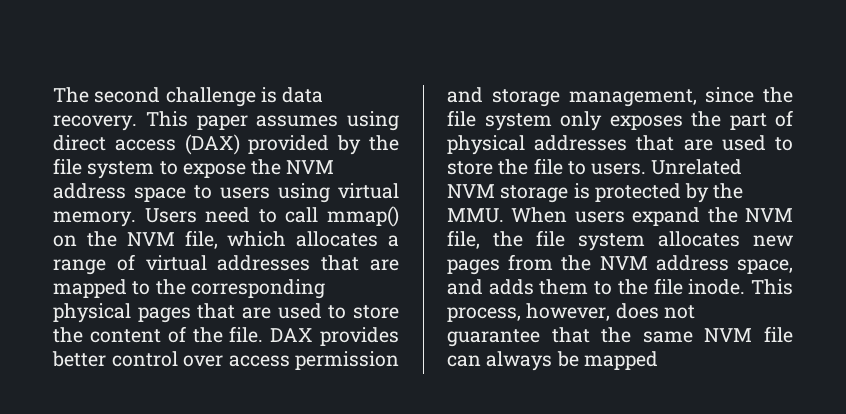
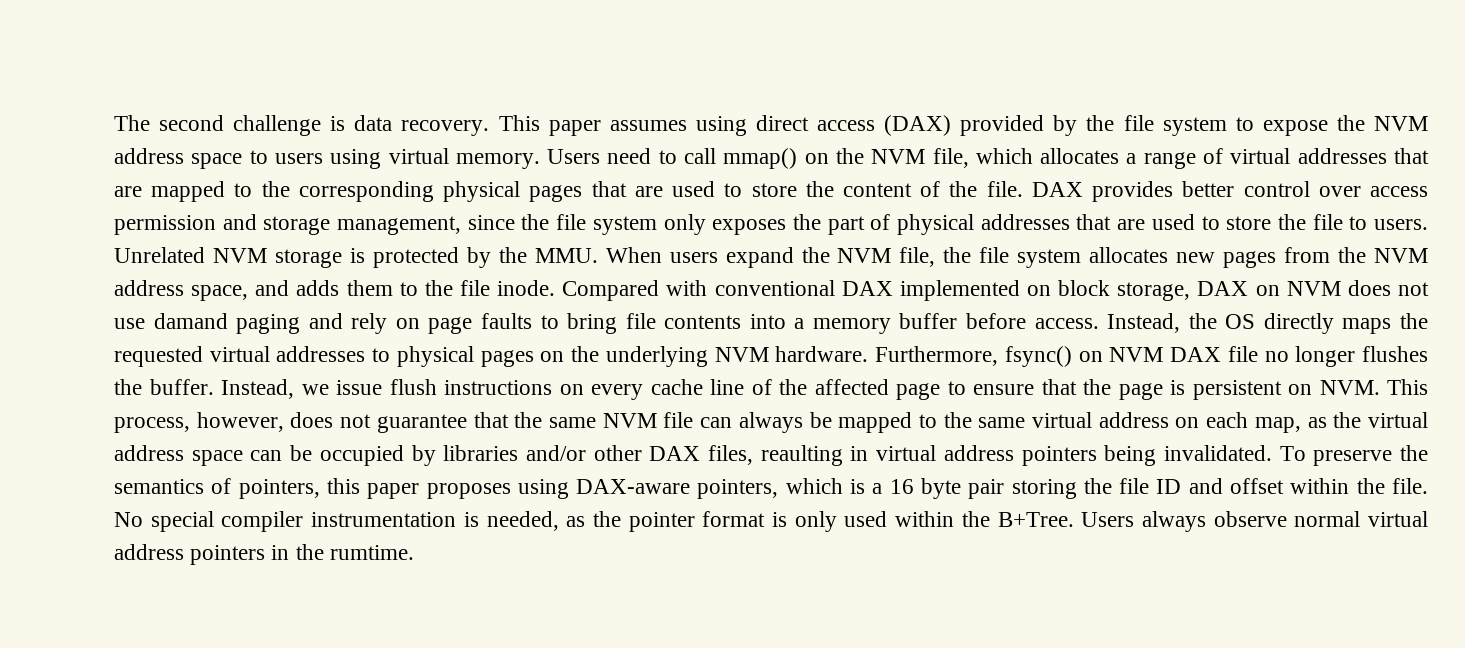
(746, 287) none -> [562,280,1429,301] [114,313,1428,334] [114,346,1428,367] [114,379,1380,400] Compared with conventional DAX implemented on block storage, DAX on NVM does not use damand paging and rely on page faults to bring file contents into a memory buffer before access. Instead, the OS directly maps the requested virtual addresses to physical pages on the underlying NVM hardware. Furthermore, fsync() on NVM DAX file no longer flushes the buffer. Instead, we issue flush instructions on every cache line of the affected page to ensure that the page is persistent on NVM.
(658, 360) none -> [918,412,1428,433] [114,445,1429,466] [114,478,1429,499] [114,511,1429,532] [114,544,414,565] to the same virtual address on each map, as the virtual address space can be occupied by libraries and/or other DAX files, reaulting in virtual address pointers being invalidated. To preserve the semantics of pointers, this paper proposes using DAX-aware pointers, which is a 16 byte pair storing the file ID and offset within the file. No special compiler instrumentation is needed, as the pointer format is only used within the B+Tree. Users always observe normal virtual address pointers in the rumtime.

